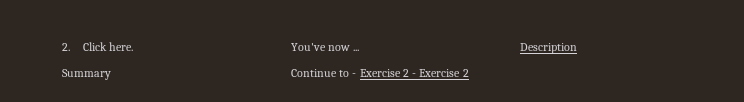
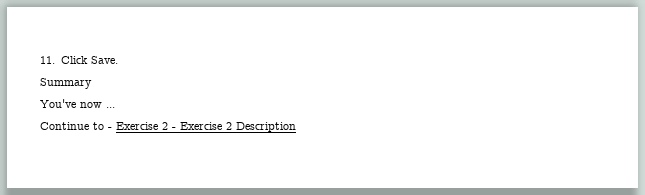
[62,42,133,51] 2. Click here. -> [40,56,118,64] 11. Click Save.

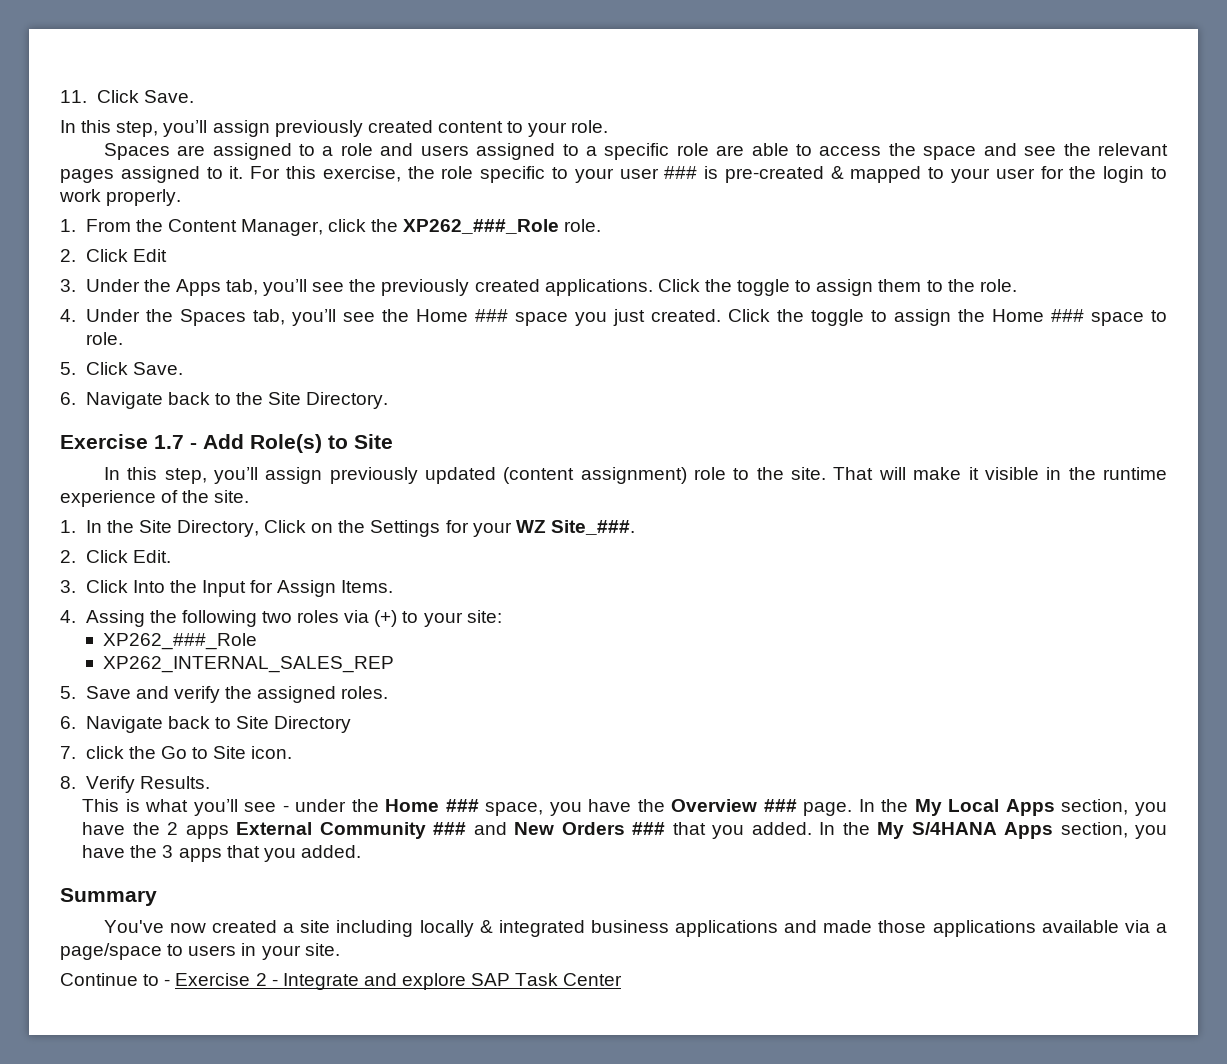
[40,78,92,89] [40,99,115,108] Summary // You've now ... -> [60,120,609,137] [103,143,1168,160] [60,166,1167,183] [59,189,182,206] [60,219,602,236] [60,249,167,262] [60,279,1017,296] [60,309,1167,326] [85,332,123,345] [60,362,183,375] [60,392,389,409] [60,434,393,453] [103,467,1168,484] [60,490,250,507] [60,520,635,537] [60,550,171,563] [60,580,394,597] [60,610,502,627] [103,633,258,650] [103,656,395,673] [60,686,389,703] [60,716,352,733] [60,746,293,759] [60,776,210,793] [82,799,1168,816] [82,822,1167,839] [82,845,361,862] [60,888,157,906] [103,920,1167,937] [60,943,340,960] In this step, you’ll assign previously created content to your role. // Spaces are assigned to a role and users assigned to a specific role are able to access the space and see the relevant pages assigned to it. For this exercise, the role specific to your user ### is pre-created & mapped to your user for the login to work properly. // 1. From the Content Manager, click the XP262_###_Role role. // 2. Click Edit // 3. Under the Apps tab, you’ll see the previously created applications. Click the toggle to assign them to the role. // 4. Under the Spaces tab, you’ll see the Home ### space you just created. Click the toggle to assign the Home ### space to role. // 5. Click Save. // 6. Navigate back to the Site Directory. // Exercise 1.7 - Add Role(s) to Site // In this step, you’ll assign previously updated (content assignment) role to the site. That will make it visible in the runtime experience of the site. // 1. In the Site Directory, Click on the Settings for your WZ Site_###. // 2. Click Edit. // 3. Click Into the Input for Assign Items. // 4. Assing the following two roles via (+) to your site: // XP262_###_Role // XP262_INTERNAL_SALES_REP // 5. Save and verify the assigned roles. // 6. Navigate back to Site Directory // 7. click the Go to Site icon. // 8. Verify Results. // This is what you’ll see - under the Home ### space, you have the Overview ### page. In the My Local Apps section, you have the 2 apps External Community ### and New Orders ### that you added. In the My S/4HANA Apps section, you have the 3 apps that you added. // Summary // You've now created a site including locally & integrated business applications and made those applications available via a page/space to users in your site.
[180,122,296,132] Exercise 2 Description -> [282,973,623,990] Integrate and explore SAP Task Center

